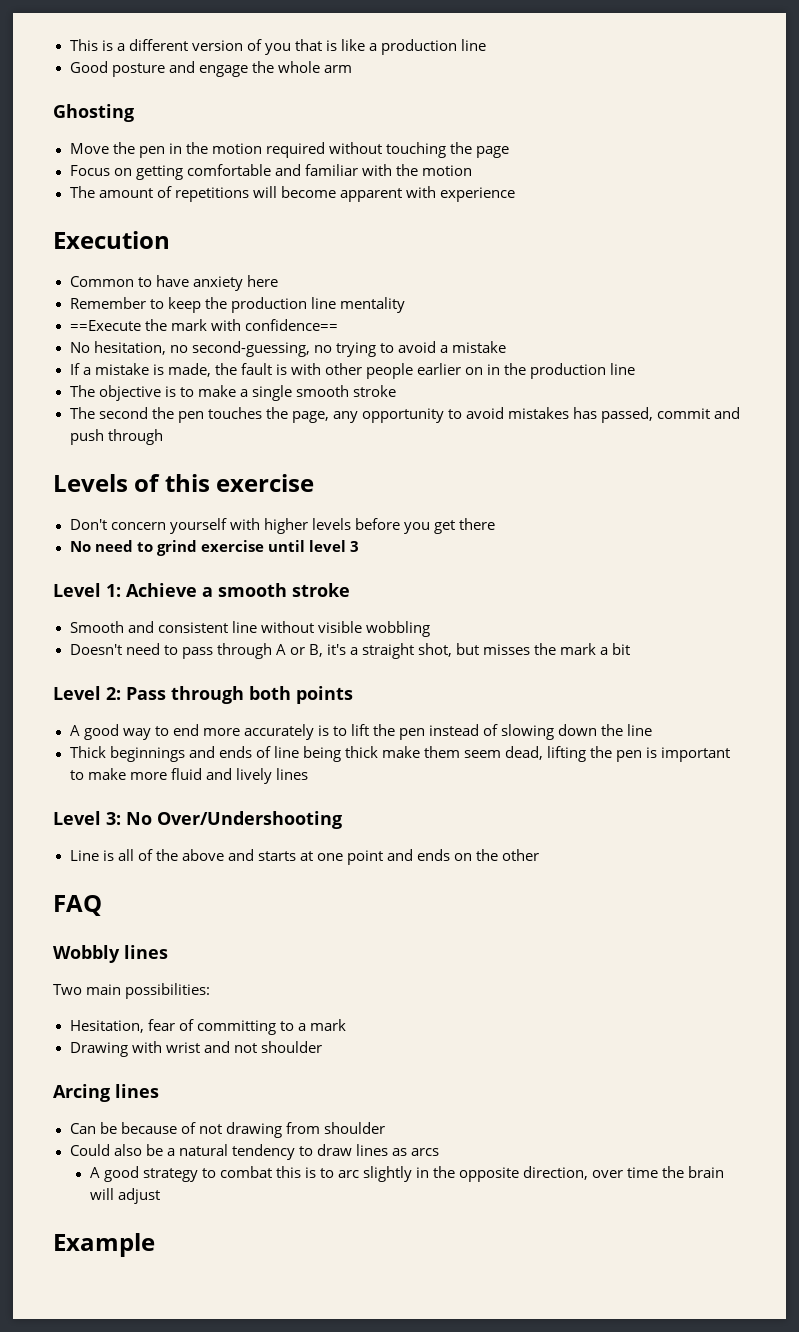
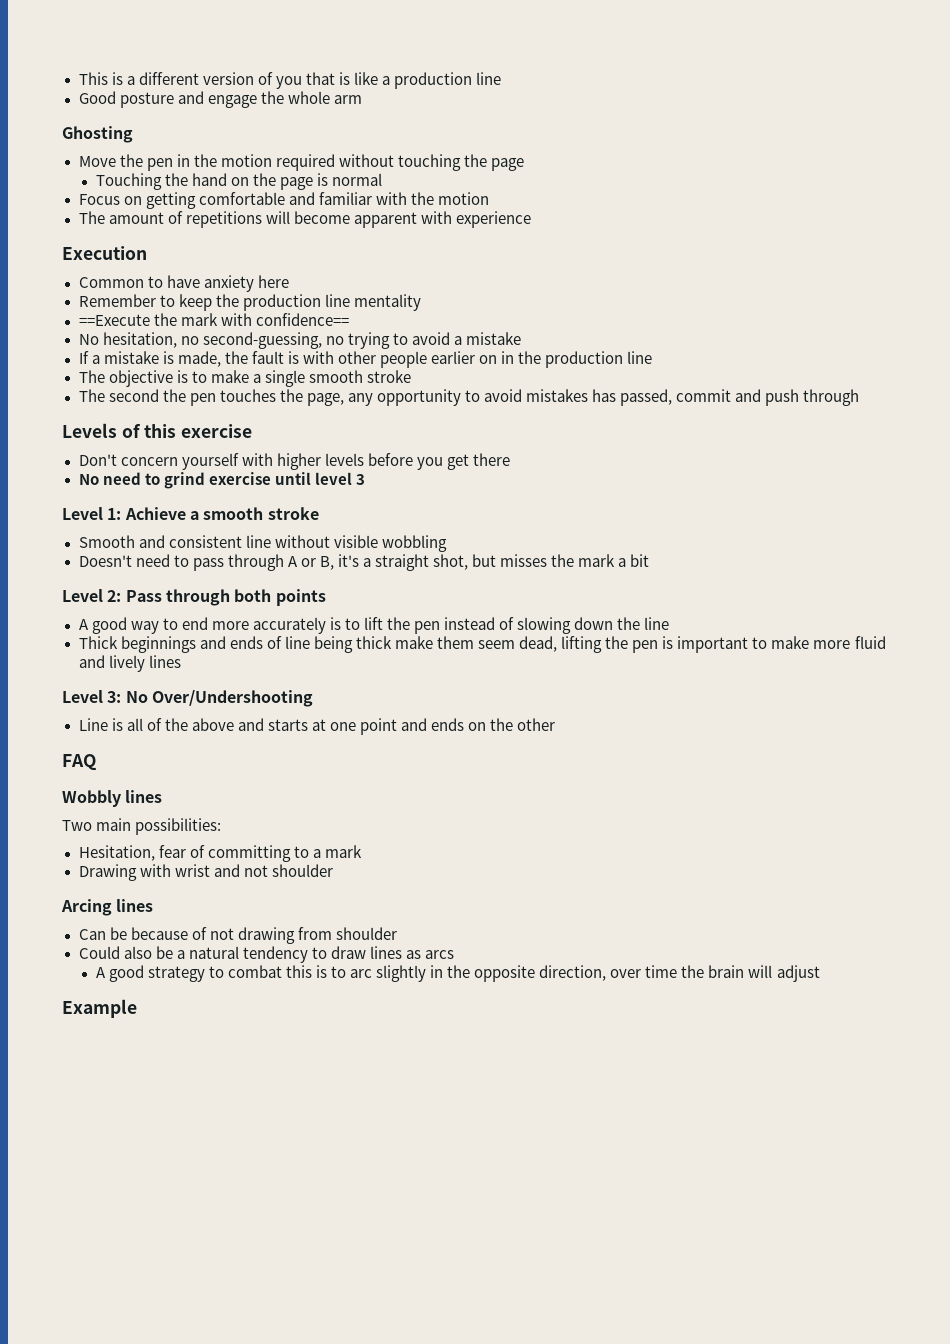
(510, 152) none -> [95,173,382,190] // Touching the hand on the page is normal

